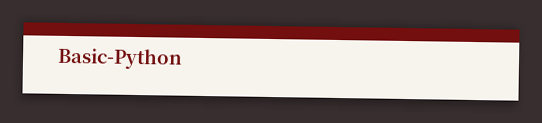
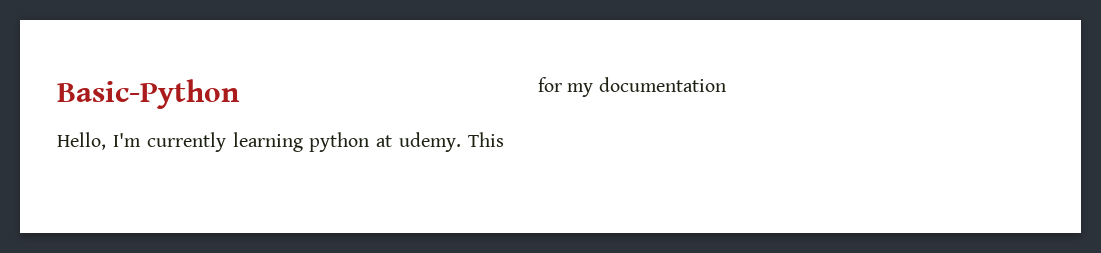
(183, 58) none -> [57,132,504,152] [538,77,726,97] // Hello, I'm currently learning python at udemy. This for my documentation

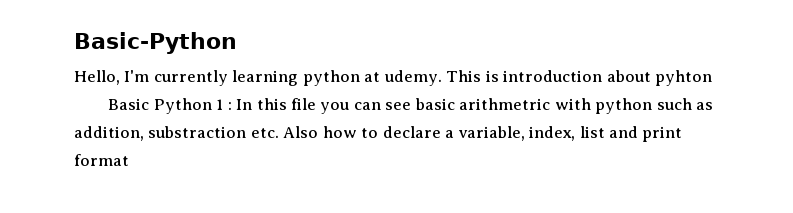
[538,77,726,97] for my documentation -> [485,70,713,86] [108,98,714,114] [74,126,683,142] [74,154,129,166] is introduction about pyhton // Basic Python 1 : In this file you can see basic arithmetric with python such as addition, substraction etc. Also how to declare a variable, index, list and print format

